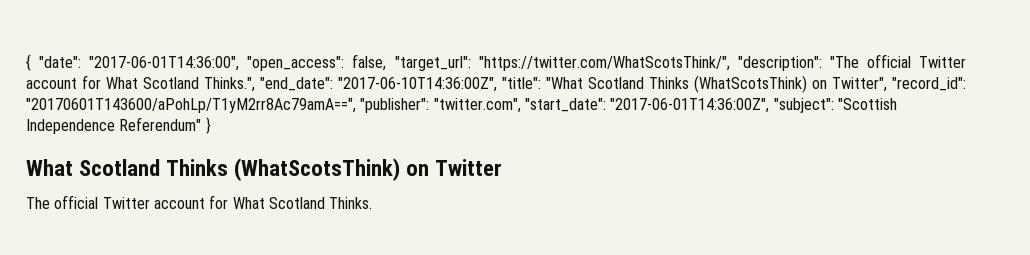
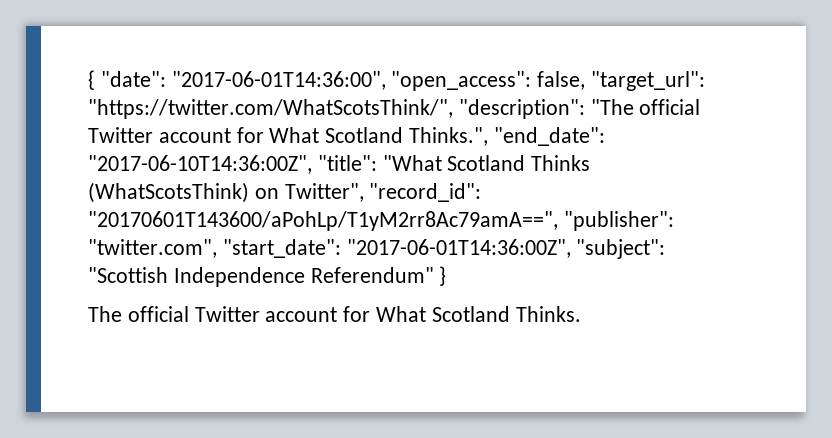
[26,158,503,181] // What Scotland Thinks (WhatScotsThink) on Twitter -> (447, 276) none

